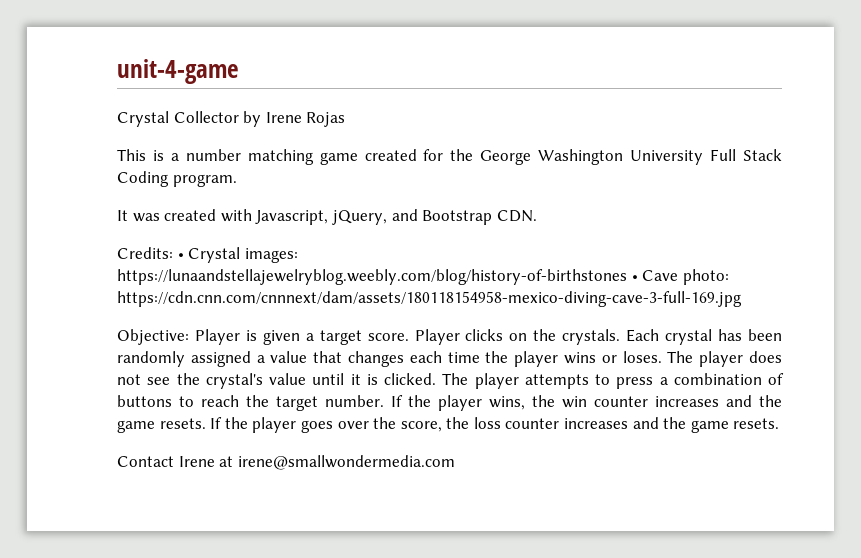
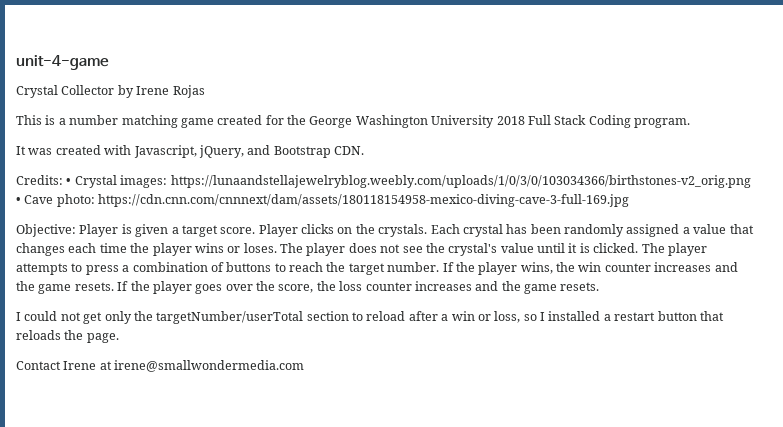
(704, 157) none -> [496,116,525,125] 2018
[117,269,627,285] https://lunaandstellajewelryblog.weebly.com/blog/history-of-birthstones -> [170,175,751,188] https://lunaandstellajewelryblog.weebly.com/uploads/1/0/3/0/103034366/birthstones-v2_orig.png
(780, 423) none -> [16,311,724,324] [16,330,119,343] // I could not get only the targetNumber/userTotal section to reload after a win or loss, so I installed a restart button that reloads the page.

